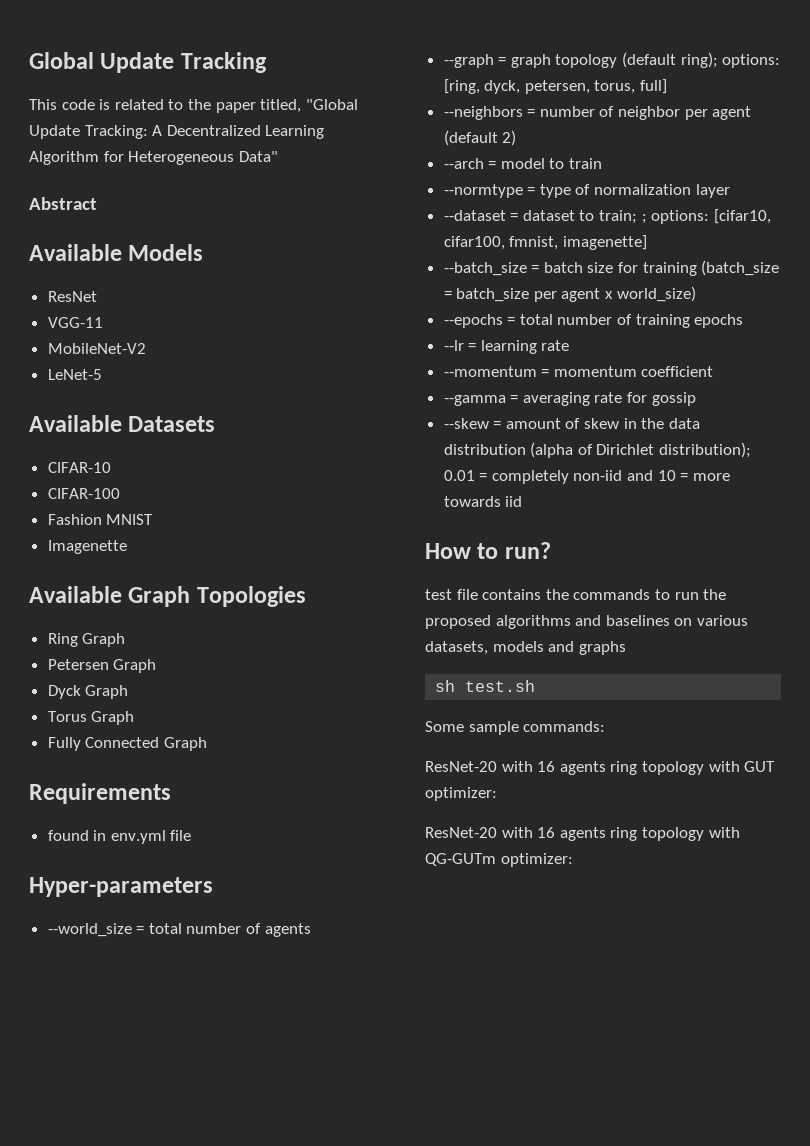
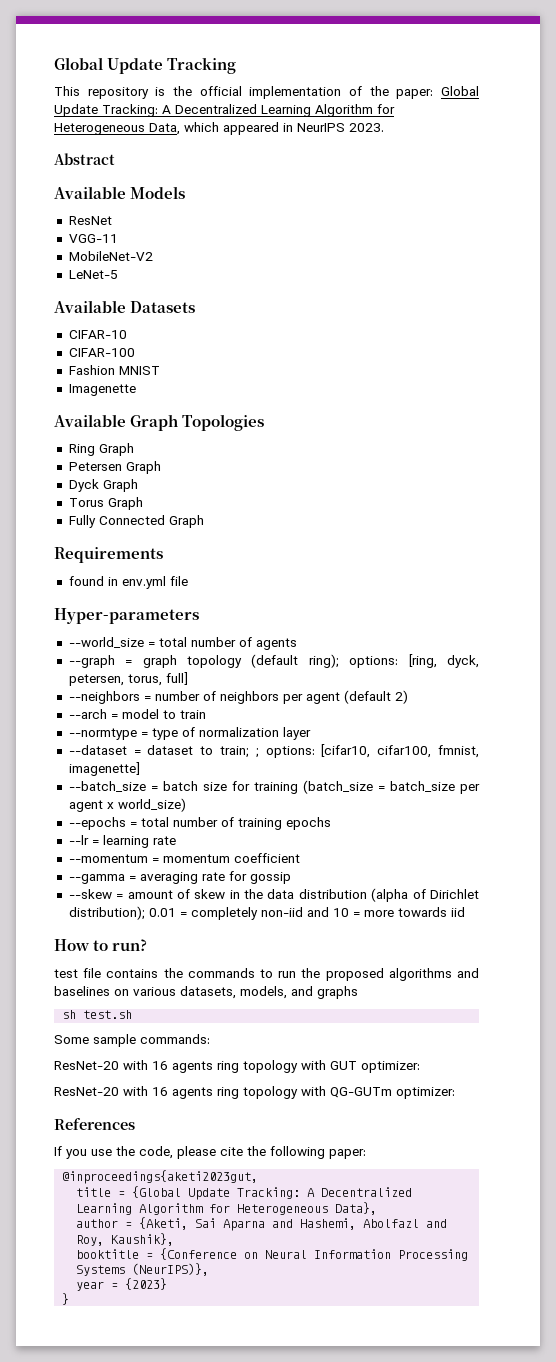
[61,99,358,113] [29,125,325,139] [29,151,278,165] code is related to the paper titled, "Global Update Tracking: A Decentralized Learning Algorithm for Heterogeneous Data" -> [87,86,480,99] [54,104,395,117] [54,122,384,135] repository is the official implementation of the paper: Global Update Tracking: A Decentralized Learning Algorithm for Heterogeneous Data, which appeared in NeurIPS 2023.
[618,106,681,120] neighbor -> [219,691,279,704] neighbors
[492,641,544,652] models -> [240,986,287,999] models,
(573, 860) none -> [54,1118,135,1130] [54,1146,366,1159] [62,1170,259,1184] [76,1186,413,1200] [76,1202,378,1215] [76,1217,448,1231] [76,1233,175,1246] [76,1248,469,1261] [76,1263,210,1276] [76,1278,168,1291] [62,1293,70,1305] // References // If you use the code, please cite the following paper: // @inproceedings{aketi2023gut, // title = {Global Update Tracking: A Decentralized Learning Algorithm for Heterogeneous Data}, // author = {Aketi, Sai Aparna and Hashemi, Abolfazl and Roy, Kaushik}, // booktitle = {Conference on Neural Information Processing Systems (NeurIPS)}, // year = {2023} // }

